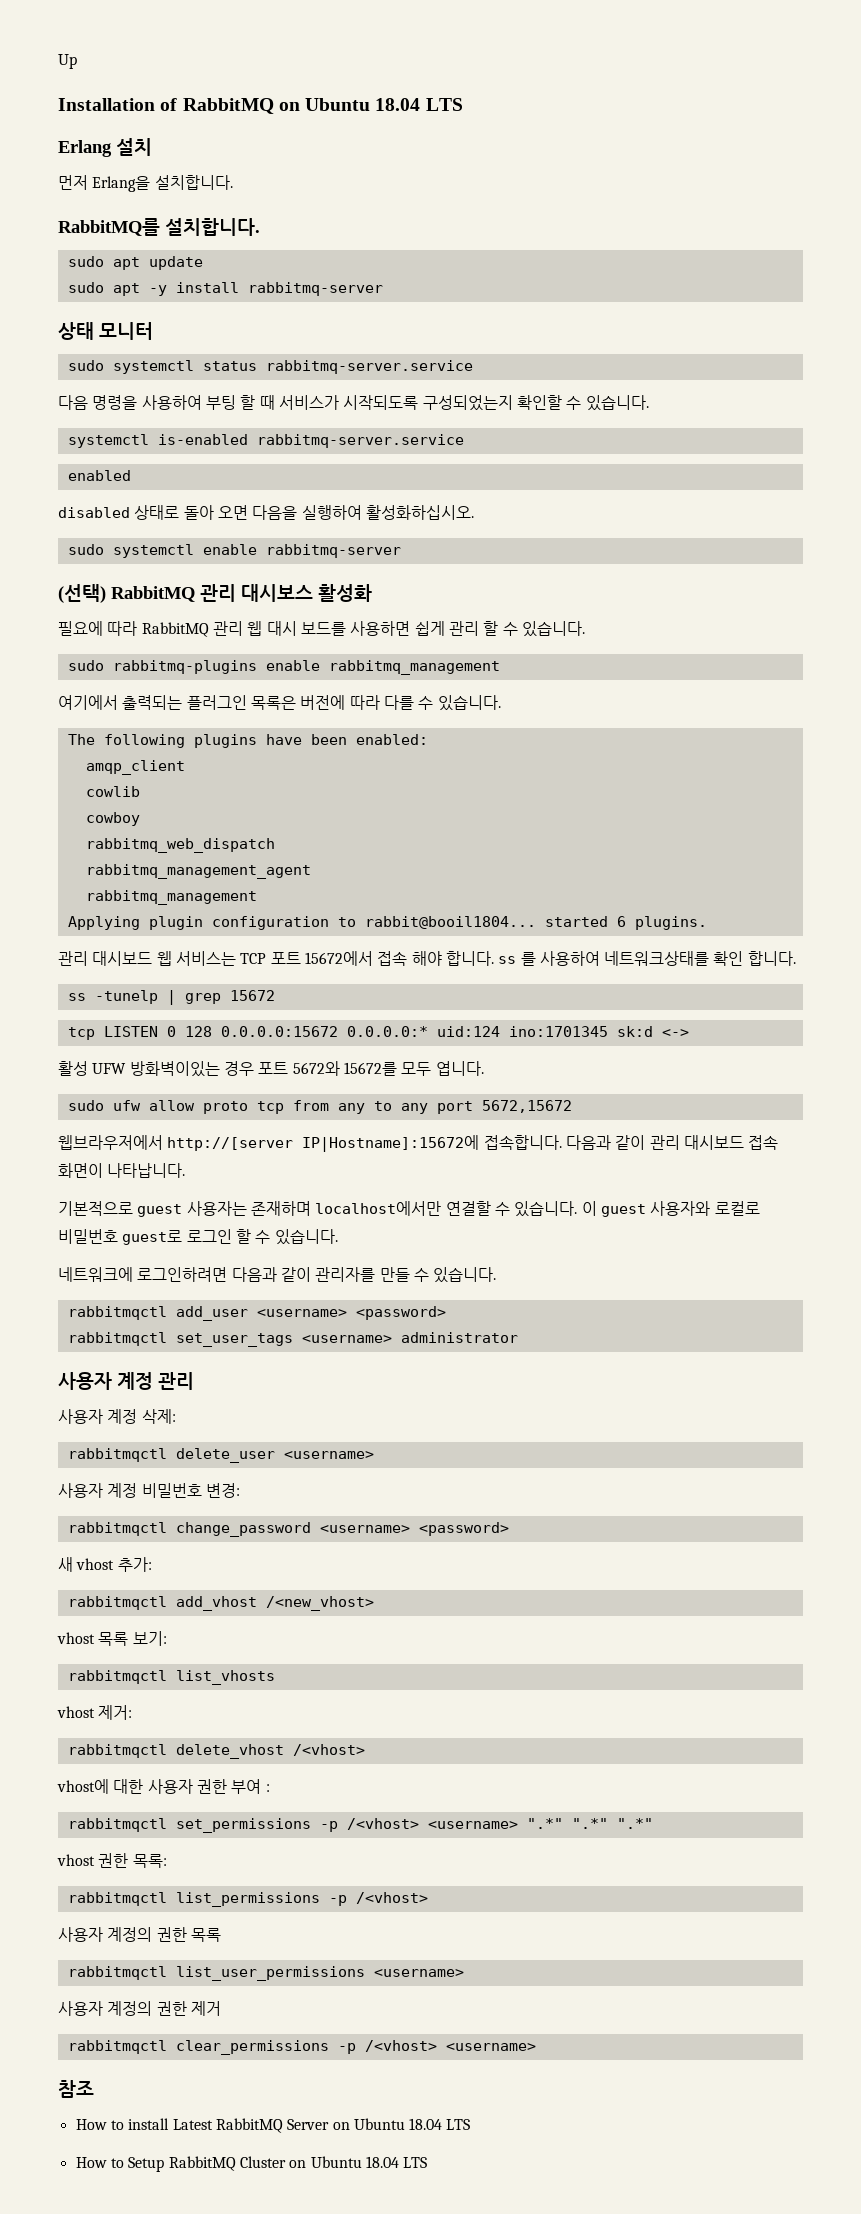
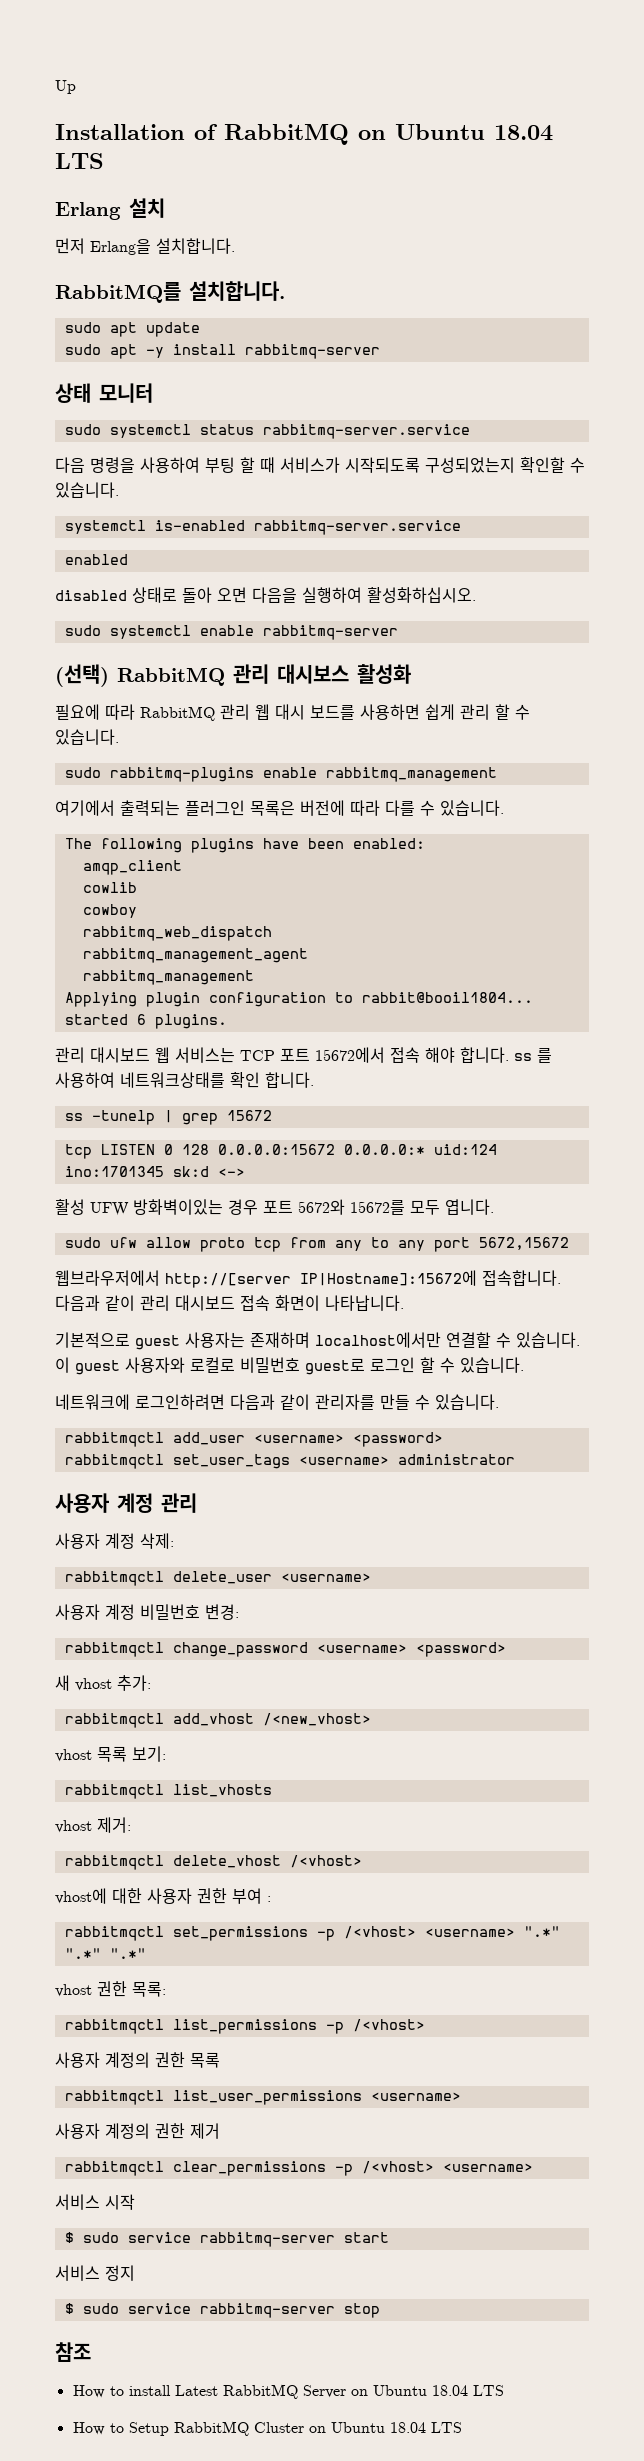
(536, 2047) none -> [55,2194,135,2210] [64,2232,389,2247] [55,2265,135,2281] [64,2303,380,2318] // 서비스 시작 // $ sudo service rabbitmq-server start // 서비스 정지 // $ sudo service rabbitmq-server stop

